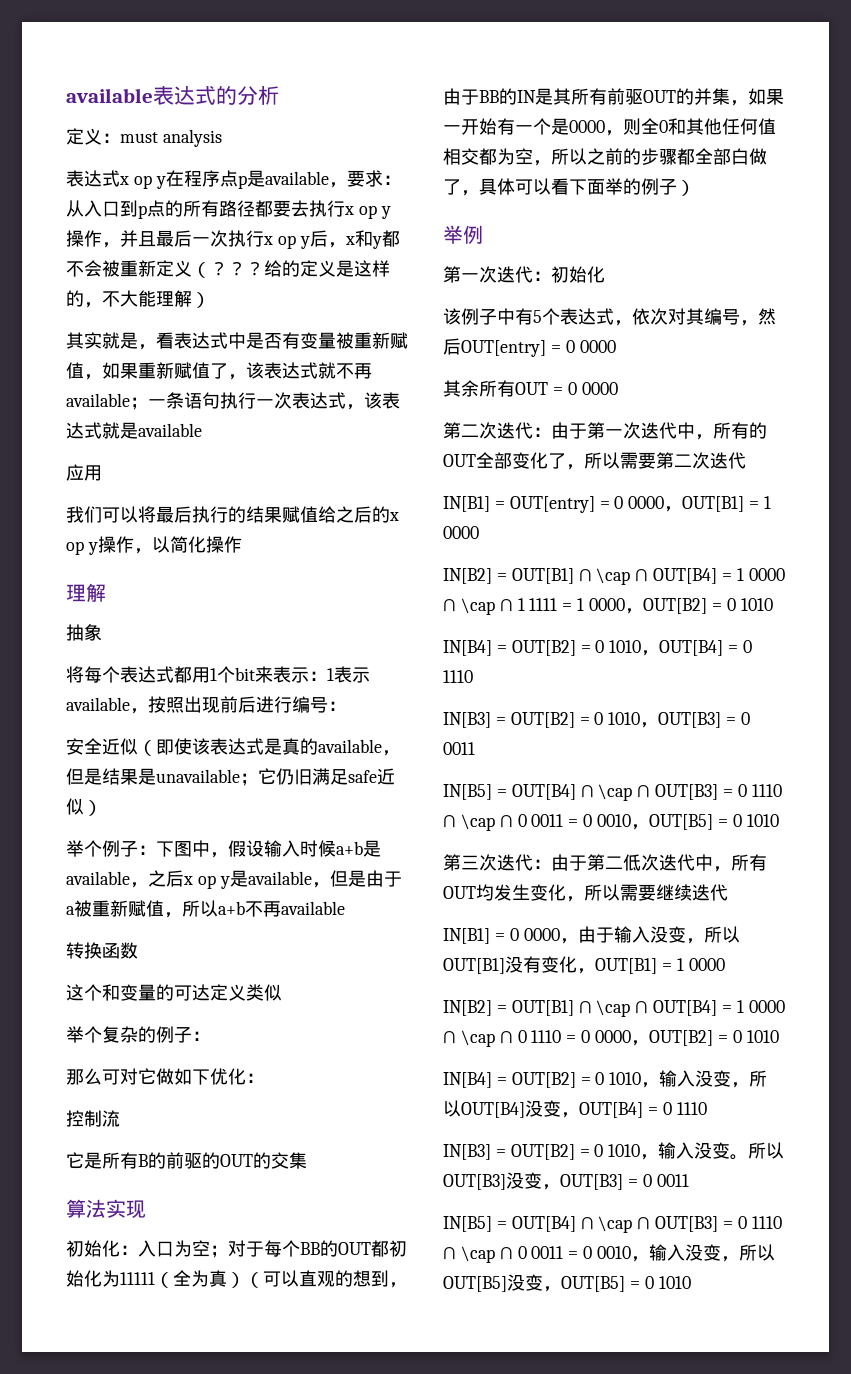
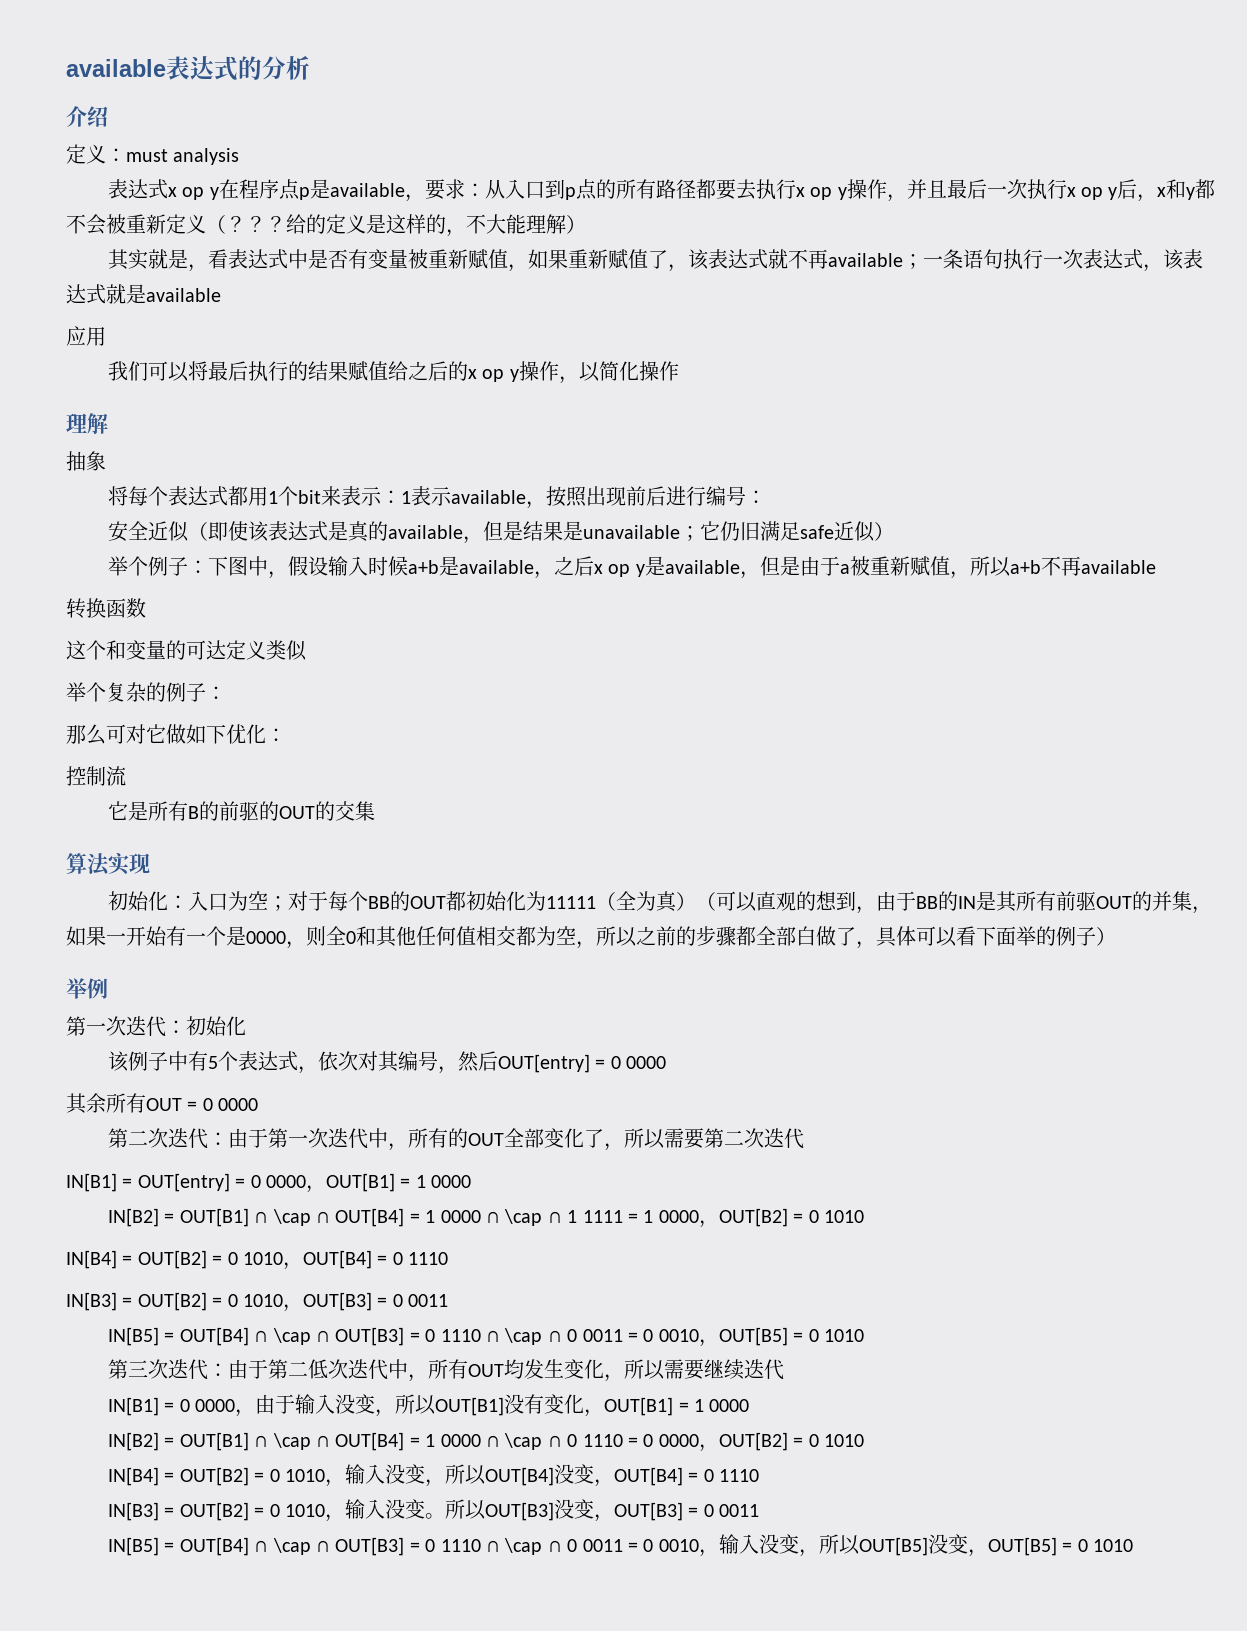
(279, 95) none -> [66,106,108,127] // 介绍

